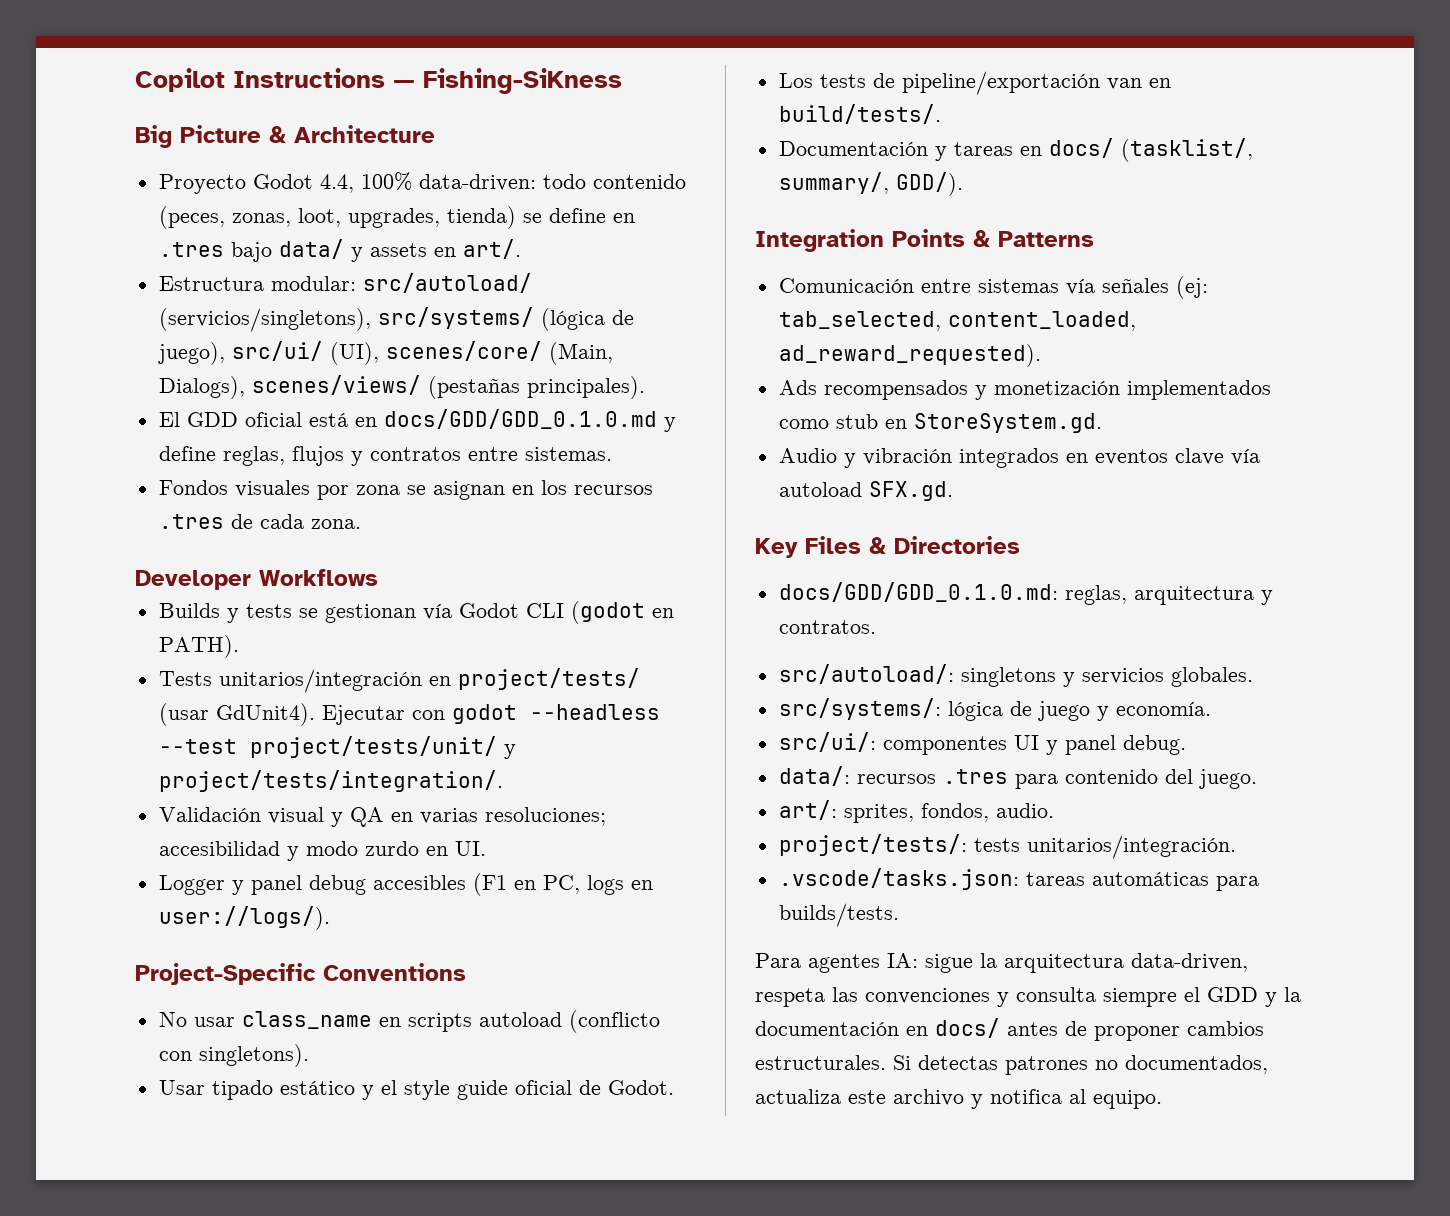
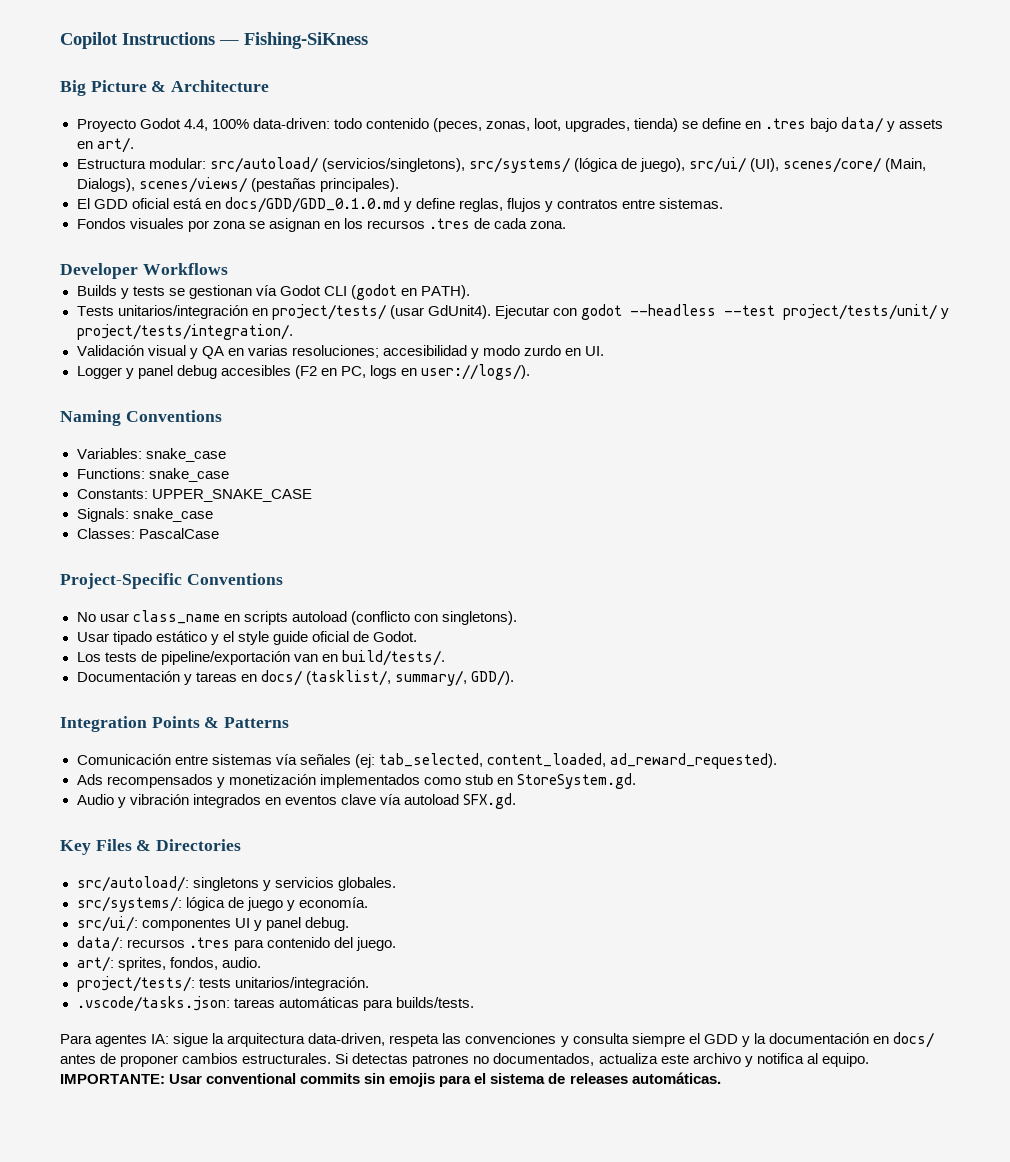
[472,873,507,896] (F1 -> [294,365,317,379] (F2
(330, 918) none -> [60,410,222,426] [76,448,226,462] [76,468,229,482] [76,489,312,502] [76,508,213,522] [76,528,219,539] // Naming Conventions // Variables: snake_case // Functions: snake_case // Constants: UPPER_SNAKE_CASE // Signals: snake_case // Classes: PascalCase
[778,582,1273,605] [778,620,876,634] // docs/GDD/GDD_0.1.0.md: reglas, arquitectura y contratos. -> (242, 845) none
(1162, 1099) none -> [60,1072,721,1087] IMPORTANTE: Usar conventional commits sin emojis para el sistema de releases automáticas.

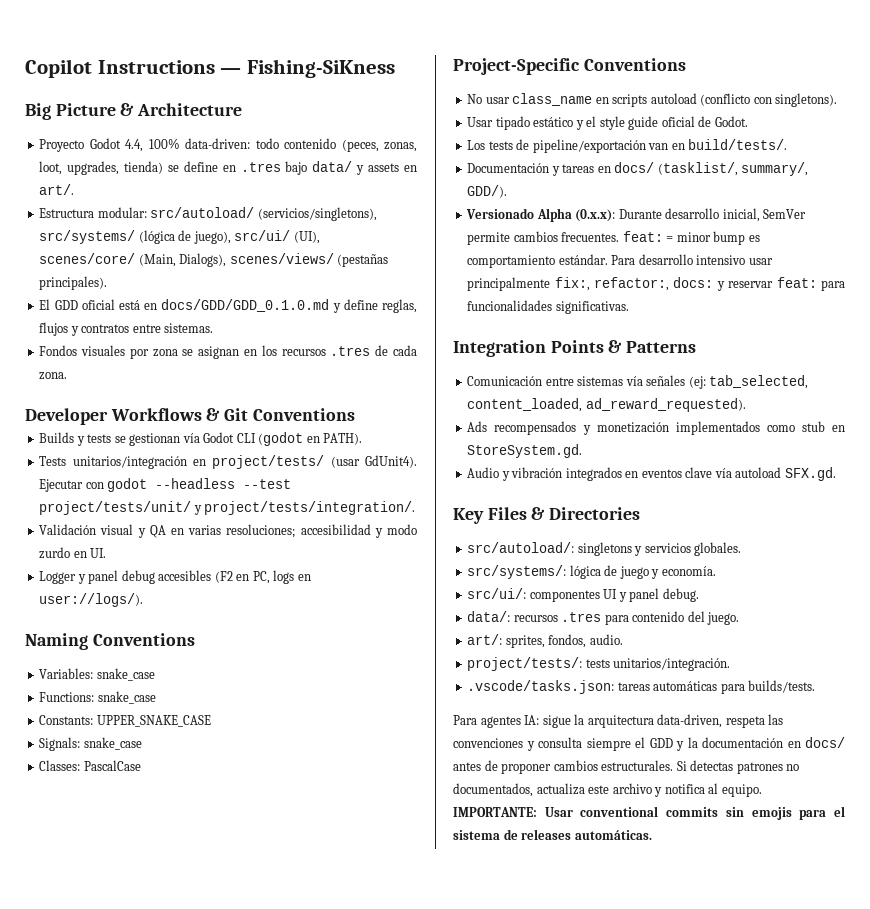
(228, 269) none -> [206,408,355,421] & Git Conventions
(514, 678) none -> [466,208,807,222] [467,231,760,245] [467,254,773,268] [467,277,845,291] [467,300,629,314] // Versionado Alpha (0.x.x): Durante desarrollo inicial, SemVer permite cambios frecuentes. feat: = minor bump es comportamiento estándar. Para desarrollo intensivo usar principalmente fix:, refactor:, docs: y reservar feat: para funcionalidades significativas.

